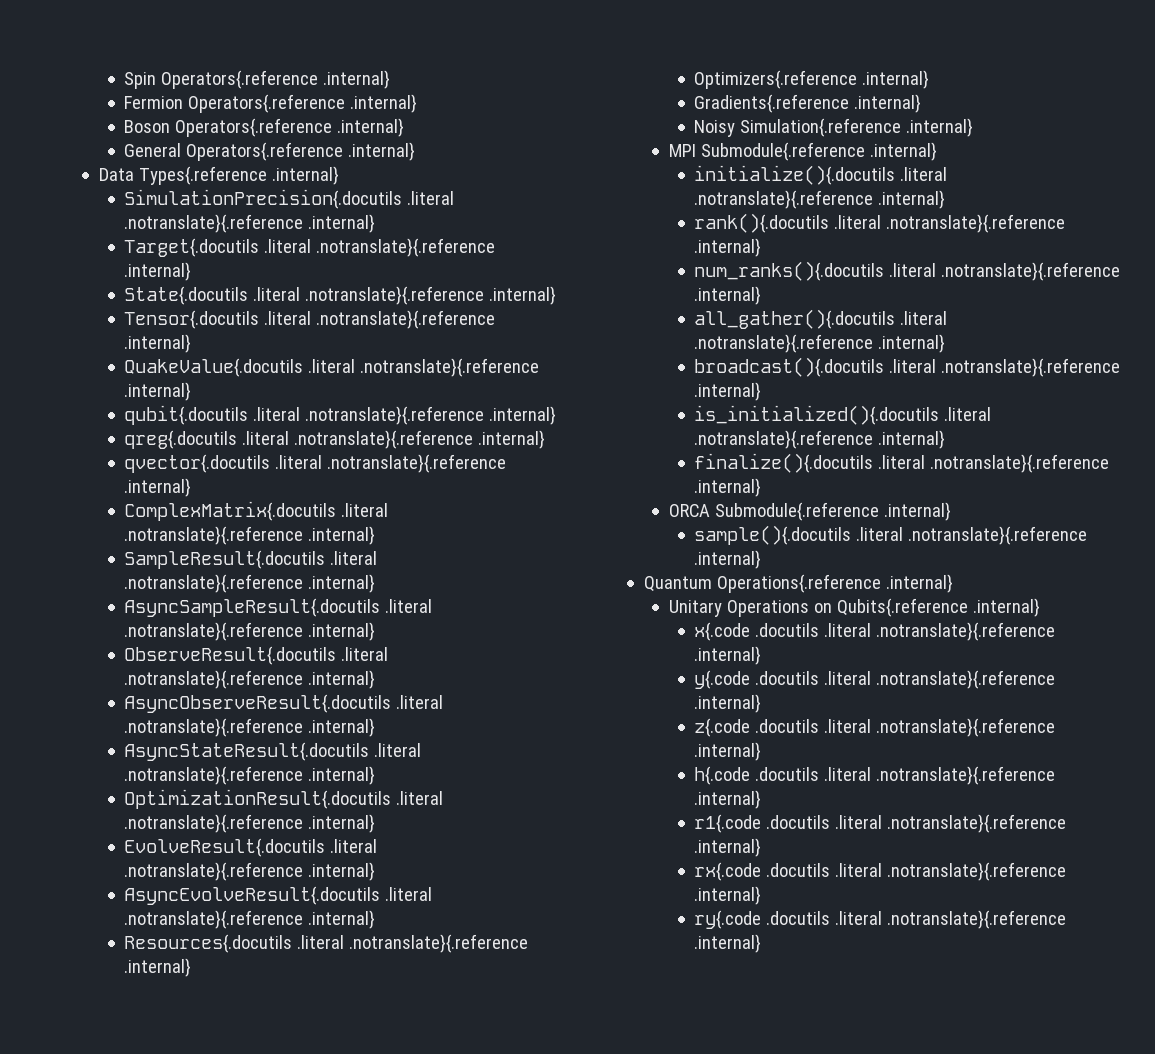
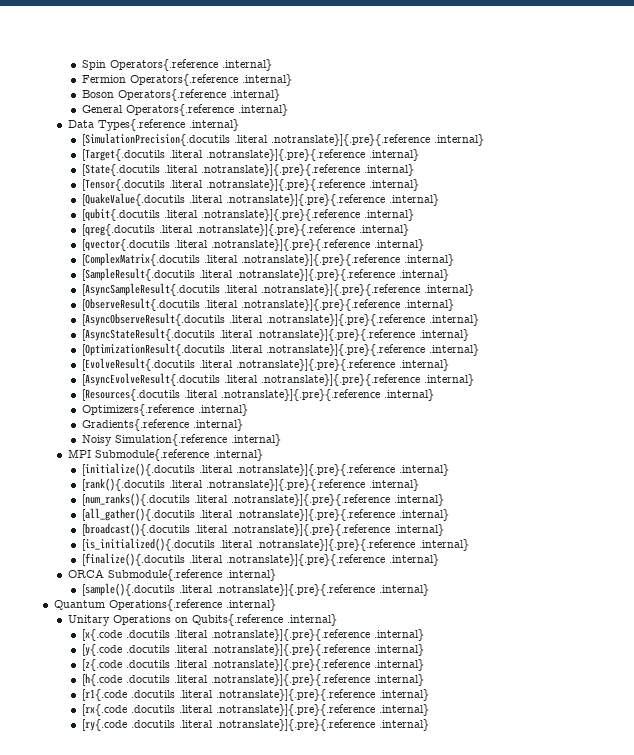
[124,189,455,209] [124,214,376,233] [124,238,496,257] [124,262,192,281] [124,286,557,305] [124,310,496,329] [124,334,192,353] [124,358,540,377] [124,382,192,401] [124,405,557,425] [124,430,546,449] [124,454,507,473] [124,478,192,497] [124,501,389,521] [124,526,376,545] [124,550,378,569] [124,574,376,593] [124,598,433,617] [124,622,376,641] [124,646,389,665] [124,670,376,689] [124,694,444,713] [124,718,376,737] [124,742,422,761] [124,766,376,785] [124,789,444,809] [124,814,376,833] [124,838,378,857] [124,862,376,881] [124,886,433,905] [124,910,376,929] [124,934,529,953] SimulationPrecision{.docutils .literal .notranslate}{.reference .internal} // Target{.docutils .literal .notranslate}{.reference .internal} // State{.docutils .literal .notranslate}{.reference .internal} // Tensor{.docutils .literal .notranslate}{.reference .internal} // QuakeValue{.docutils .literal .notranslate}{.reference .internal} // qubit{.docutils .literal .notranslate}{.reference .internal} // qreg{.docutils .literal .notranslate}{.reference .internal} // qvector{.docutils .literal .notranslate}{.reference .internal} // ComplexMatrix{.docutils .literal .notranslate}{.reference .internal} // SampleResult{.docutils .literal .notranslate}{.reference .internal} // AsyncSampleResult{.docutils .literal .notranslate}{.reference .internal} // ObserveResult{.docutils .literal .notranslate}{.reference .internal} // AsyncObserveResult{.docutils .literal .notranslate}{.reference .internal} // AsyncStateResult{.docutils .literal .notranslate}{.reference .internal} // OptimizationResult{.docutils .literal .notranslate}{.reference .internal} // EvolveResult{.docutils .literal .notranslate}{.reference .internal} // AsyncEvolveResult{.docutils .literal .notranslate}{.reference .internal} // Resources{.docutils .literal .notranslate}{.reference -> [81,133,484,146] [81,149,419,161] [81,164,414,176] [81,179,419,191] [81,193,439,206] [81,208,414,221] [81,224,409,236] [81,239,424,251] [81,253,454,266] [81,268,449,281] [81,283,474,296] [81,298,454,311] [81,313,479,326] [81,328,469,341] [81,343,479,356] [81,358,449,371] [81,373,474,386] [81,389,380,401] [SimulationPrecision{.docutils .literal .notranslate}]{.pre}{.reference .internal} // [Target{.docutils .literal .notranslate}]{.pre}{.reference .internal} // [State{.docutils .literal .notranslate}]{.pre}{.reference .internal} // [Tensor{.docutils .literal .notranslate}]{.pre}{.reference .internal} // [QuakeValue{.docutils .literal .notranslate}]{.pre}{.reference .internal} // [qubit{.docutils .literal .notranslate}]{.pre}{.reference .internal} // [qreg{.docutils .literal .notranslate}]{.pre}{.reference .internal} // [qvector{.docutils .literal .notranslate}]{.pre}{.reference .internal} // [ComplexMatrix{.docutils .literal .notranslate}]{.pre}{.reference .internal} // [SampleResult{.docutils .literal .notranslate}]{.pre}{.reference .internal} // [AsyncSampleResult{.docutils .literal .notranslate}]{.pre}{.reference .internal} // [ObserveResult{.docutils .literal .notranslate}]{.pre}{.reference .internal} // [AsyncObserveResult{.docutils .literal .notranslate}]{.pre}{.reference .internal} // [AsyncStateResult{.docutils .literal .notranslate}]{.pre}{.reference .internal} // [OptimizationResult{.docutils .literal .notranslate}]{.pre}{.reference .internal} // [EvolveResult{.docutils .literal .notranslate}]{.pre}{.reference .internal} // [AsyncEvolveResult{.docutils .literal .notranslate}]{.pre}{.reference .internal} // [Resources{.docutils .literal .notranslate}]{.pre}{.reference
[694,165,948,185] [694,190,946,209] [694,213,1066,233] [694,238,762,257] [694,261,1121,281] [694,286,762,305] [694,309,948,329] [694,334,946,353] [694,357,1121,377] [694,382,762,401] [694,405,992,425] [694,430,946,449] [694,453,1110,473] initialize(){.docutils .literal .notranslate}{.reference .internal} // rank(){.docutils .literal .notranslate}{.reference .internal} // num_ranks(){.docutils .literal .notranslate}{.reference .internal} // all_gather(){.docutils .literal .notranslate}{.reference .internal} // broadcast(){.docutils .literal .notranslate}{.reference .internal} // is_initialized(){.docutils .literal .notranslate}{.reference .internal} // finalize(){.docutils .literal .notranslate}{.reference -> [81,463,449,476] [81,478,419,491] [81,493,444,506] [81,508,449,521] [81,523,444,536] [81,538,469,551] [81,553,385,566] [initialize(){.docutils .literal .notranslate}]{.pre}{.reference .internal} // [rank(){.docutils .literal .notranslate}]{.pre}{.reference .internal} // [num_ranks(){.docutils .literal .notranslate}]{.pre}{.reference .internal} // [all_gather(){.docutils .literal .notranslate}]{.pre}{.reference .internal} // [broadcast(){.docutils .literal .notranslate}]{.pre}{.reference .internal} // [is_initialized(){.docutils .literal .notranslate}]{.pre}{.reference .internal} // [finalize(){.docutils .literal .notranslate}]{.pre}{.reference
[694,525,1088,545] sample(){.docutils .literal .notranslate}{.reference -> [81,583,375,596] [sample(){.docutils .literal .notranslate}]{.pre}{.reference
[694,622,1056,641] [694,646,762,665] [694,670,1056,689] [694,694,762,713] [694,718,1056,737] [694,742,762,761] [694,766,1056,785] [694,790,762,809] [694,814,1067,833] [694,838,762,857] [694,862,1067,881] [694,886,762,905] [694,910,1067,929] x{.code .docutils .literal .notranslate}{.reference .internal} // y{.code .docutils .literal .notranslate}{.reference .internal} // z{.code .docutils .literal .notranslate}{.reference .internal} // h{.code .docutils .literal .notranslate}{.reference .internal} // r1{.code .docutils .literal .notranslate}{.reference .internal} // rx{.code .docutils .literal .notranslate}{.reference .internal} // ry{.code .docutils .literal .notranslate}{.reference -> [81,629,424,641] [81,644,424,656] [81,659,424,671] [81,673,424,686] [81,689,429,701] [81,704,429,716] [81,719,375,731] [x{.code .docutils .literal .notranslate}]{.pre}{.reference .internal} // [y{.code .docutils .literal .notranslate}]{.pre}{.reference .internal} // [z{.code .docutils .literal .notranslate}]{.pre}{.reference .internal} // [h{.code .docutils .literal .notranslate}]{.pre}{.reference .internal} // [r1{.code .docutils .literal .notranslate}]{.pre}{.reference .internal} // [rx{.code .docutils .literal .notranslate}]{.pre}{.reference .internal} // [ry{.code .docutils .literal .notranslate}]{.pre}{.reference

